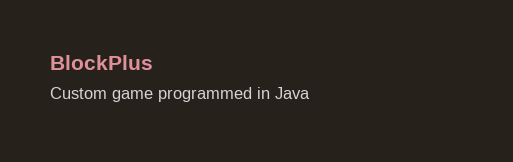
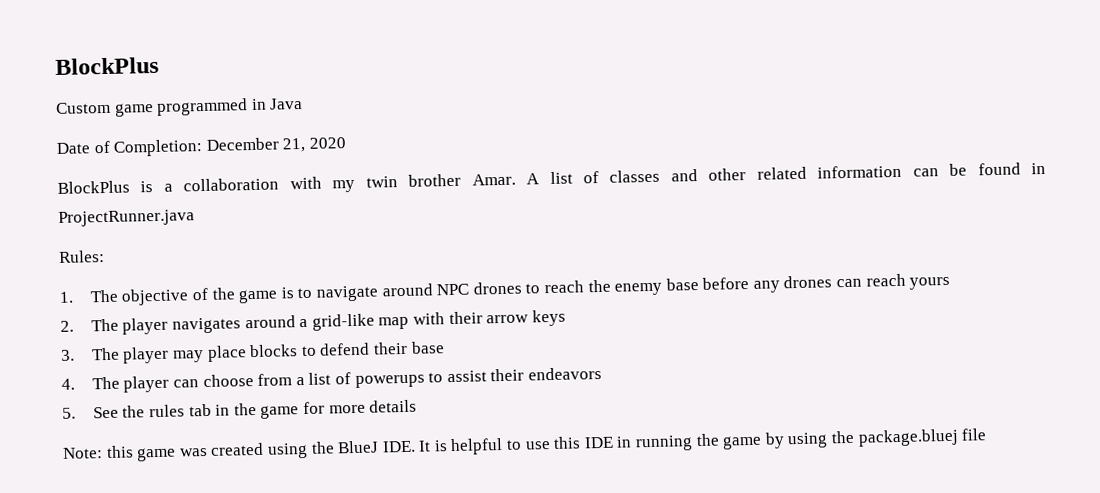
(310, 93) none -> [56,137,346,157] [57,162,1047,194] [58,209,195,227] [58,250,105,263] [59,273,951,306] [60,309,566,335] [60,341,445,364] [61,366,602,393] [62,399,418,419] [62,428,988,462] // Date of Completion: December 21, 2020 // BlockPlus is a collaboration with my twin brother Amar. A list of classes and other related information can be found in ProjectRunner.java // Rules: // 1. The objective of the game is to navigate around NPC drones to reach the enemy base before any drones can reach yours // 2. The player navigates around a grid-like map with their arrow keys // 3. The player may place blocks to defend their base // 4. The player can choose from a list of powerups to assist their endeavors // 5. See the rules tab in the game for more details // Note: this game was created using the BlueJ IDE. It is helpful to use this IDE in running the game by using the package.bluej file

